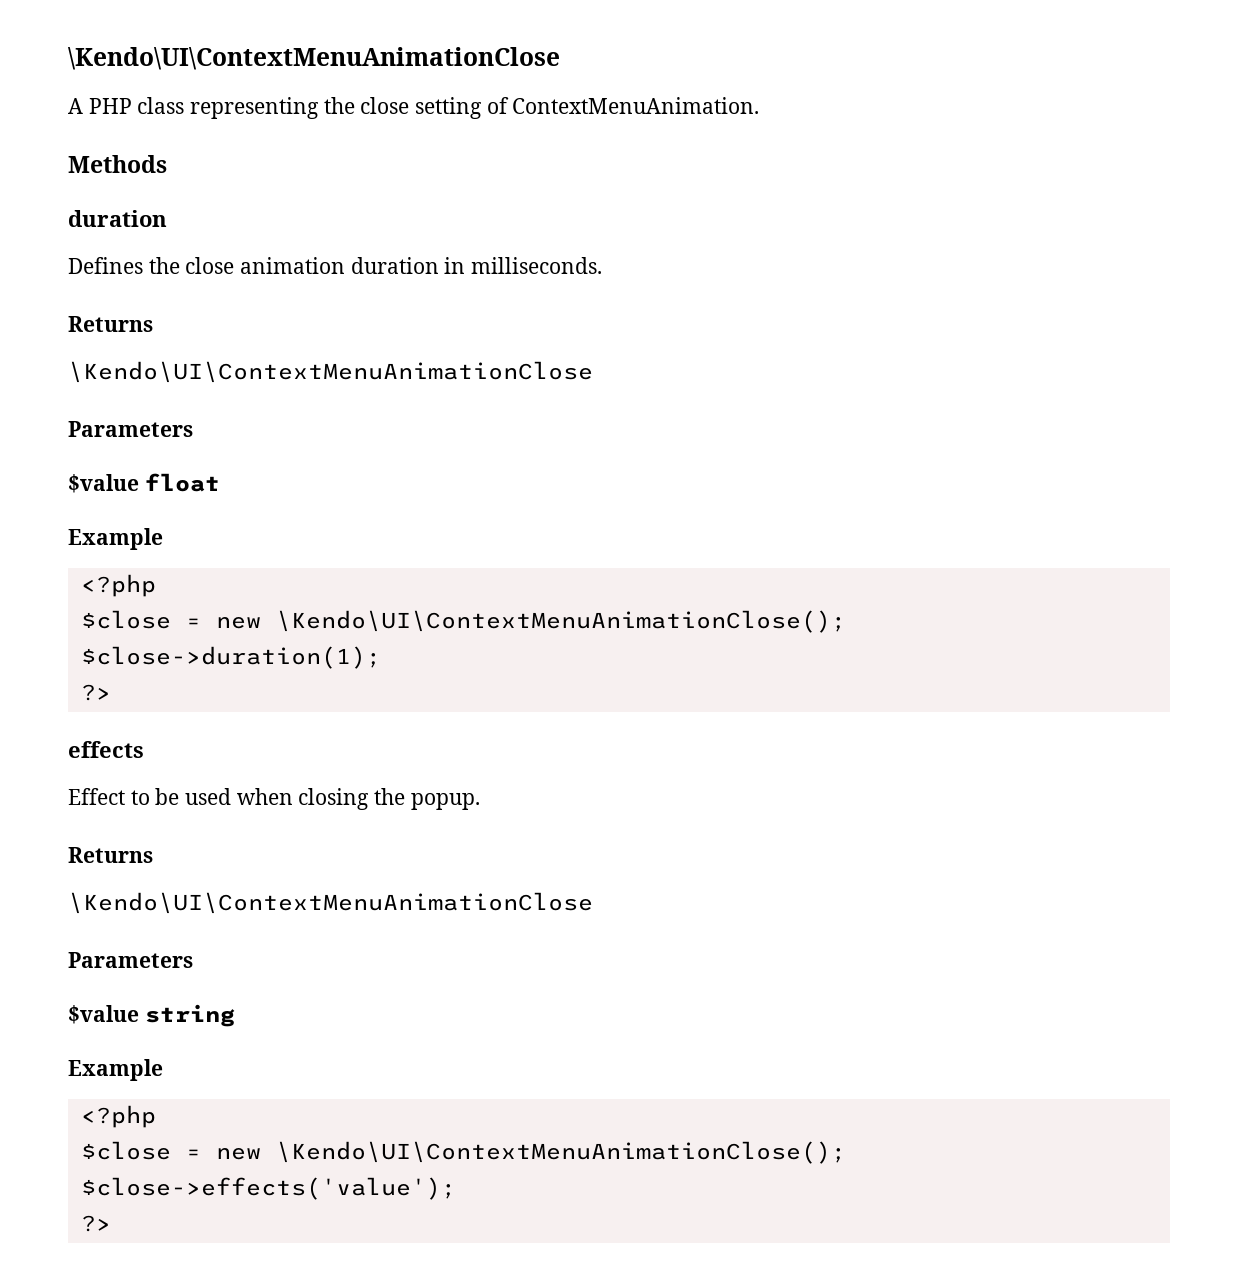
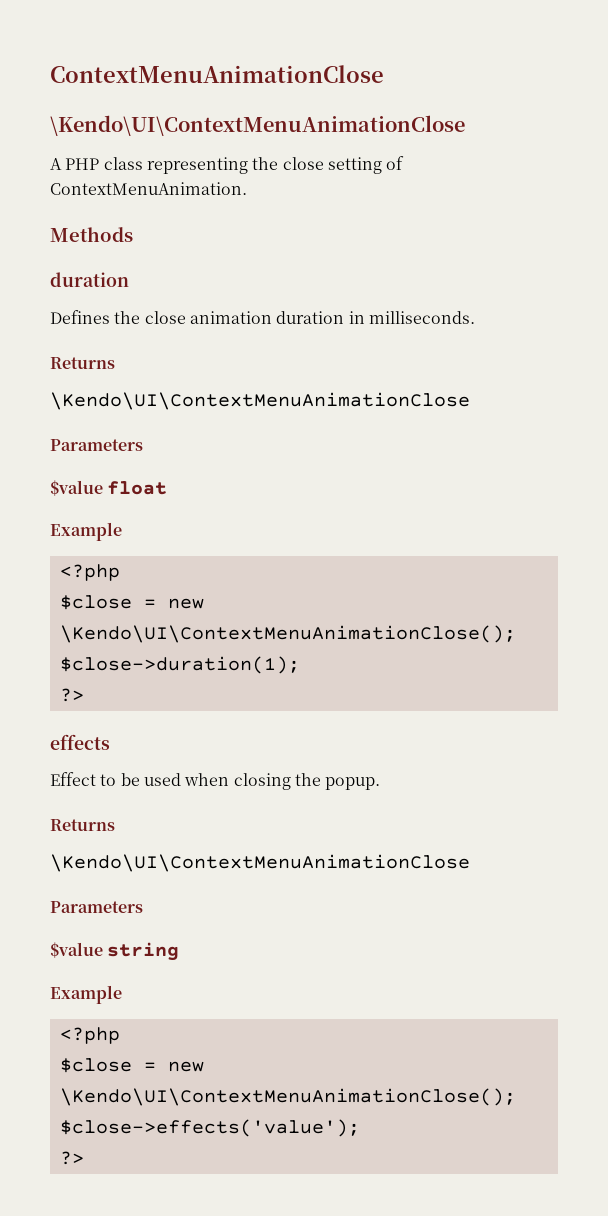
(68, 58) none -> [50,65,384,83] ContextMenuAnimationClose //

